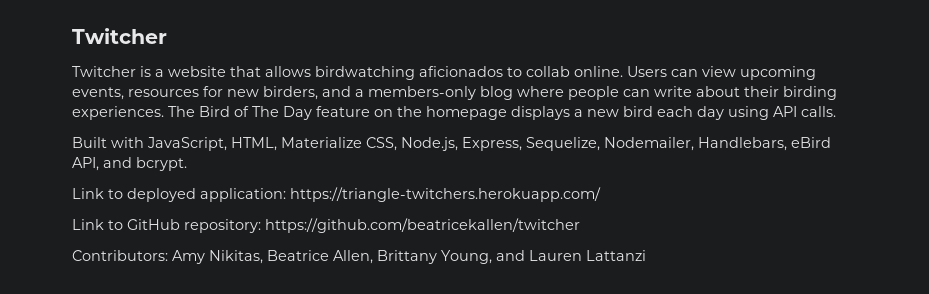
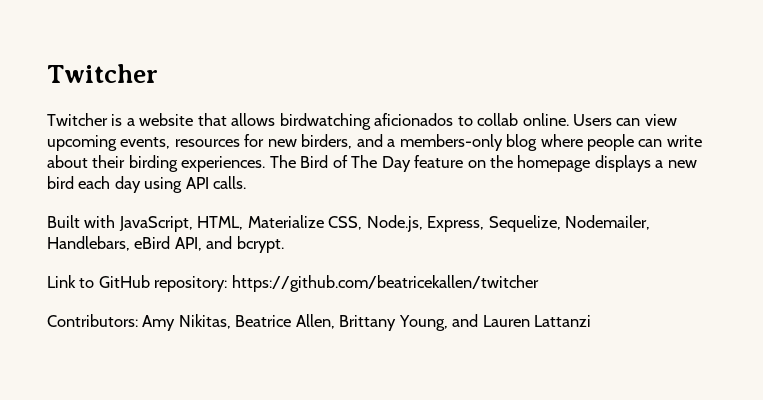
[72,187,601,202] // Link to deployed application: https://triangle-twitchers.herokuapp.com/ -> (284, 244) none

